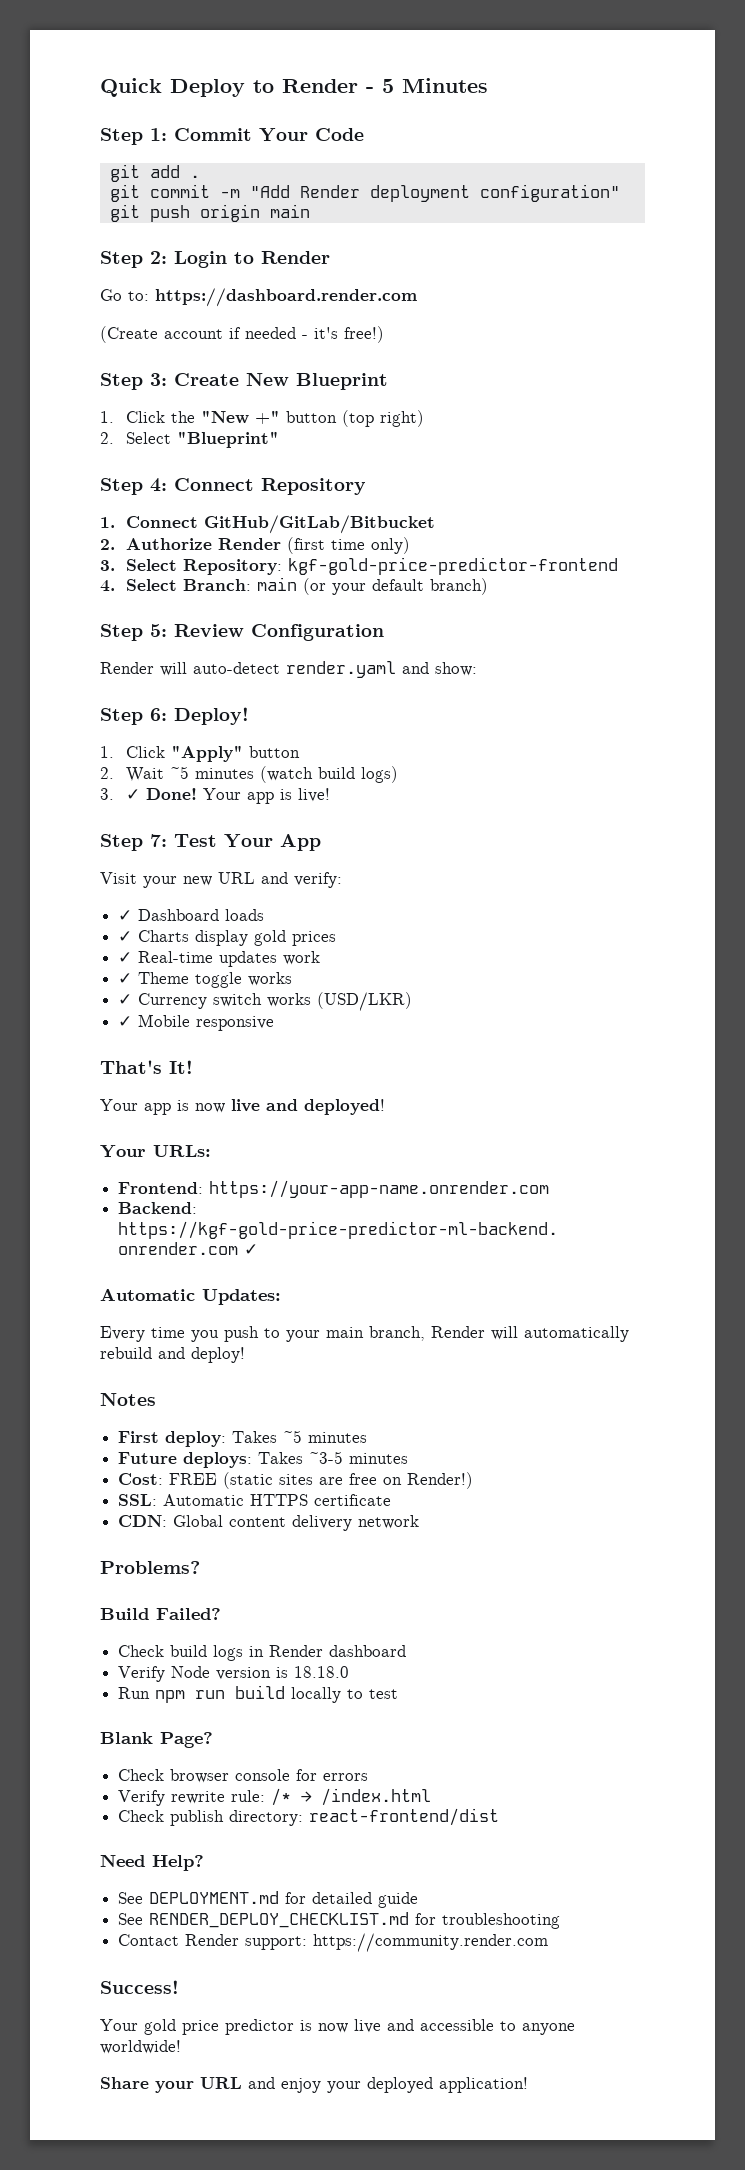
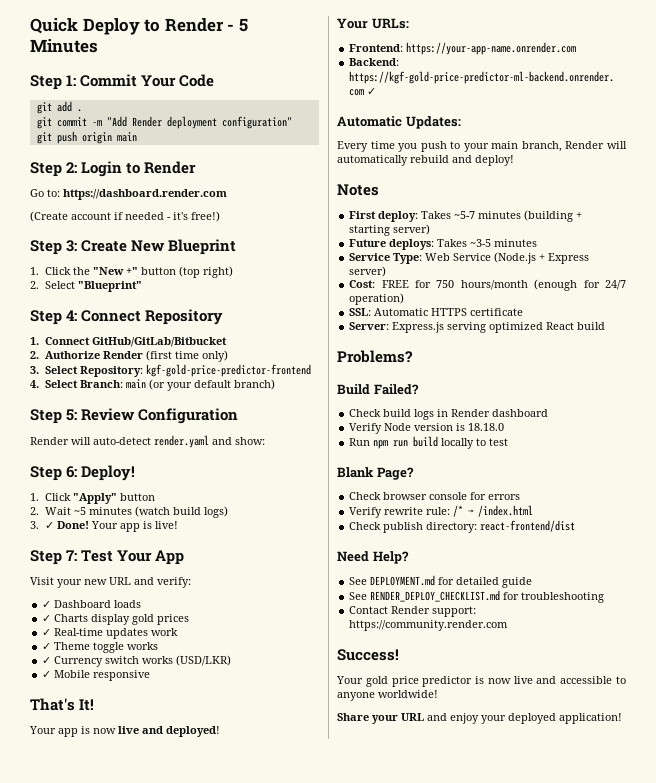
[283,1430,368,1443] ~5 minutes -> [454,210,583,222] [349,224,431,236] ~5-7 minutes (building + starting server)
[118,1472,474,1489] [118,1494,392,1506] [118,1515,420,1531] Cost: FREE (static sites are free on Render!) // SSL: Automatic HTTPS certificate // CDN: Global content delivery network -> [349,252,590,264] [349,266,387,277] [349,279,626,291] [349,293,405,305] [349,308,524,316] [349,322,606,333] Service Type: Web Service (Node.js + Express server) // Cost: FREE for 750 hours/month (enough for 24/7 operation) // SSL: Automatic HTTPS certificate // Server: Express.js serving optimized React build

